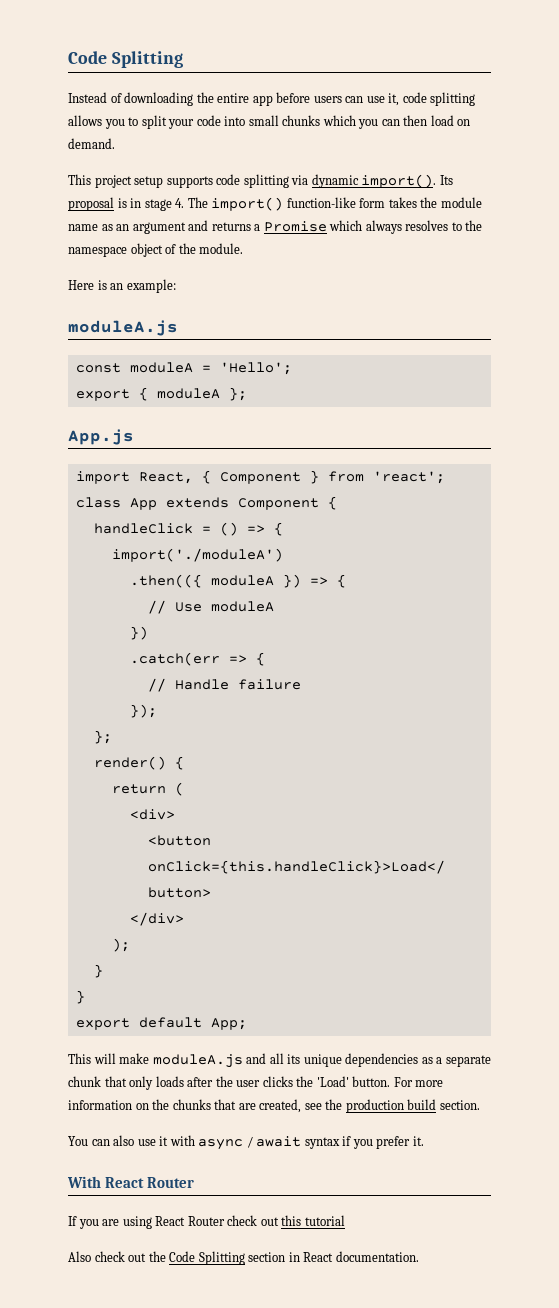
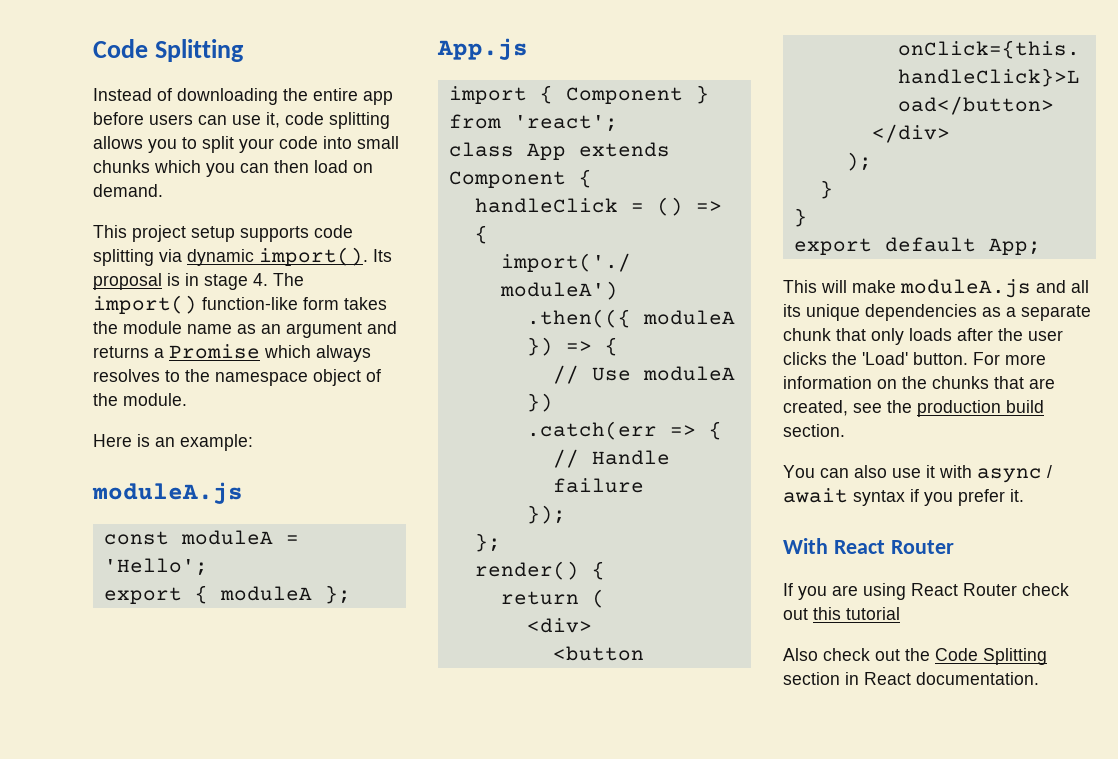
[138,472,193,484] React, -> (527, 95) none

